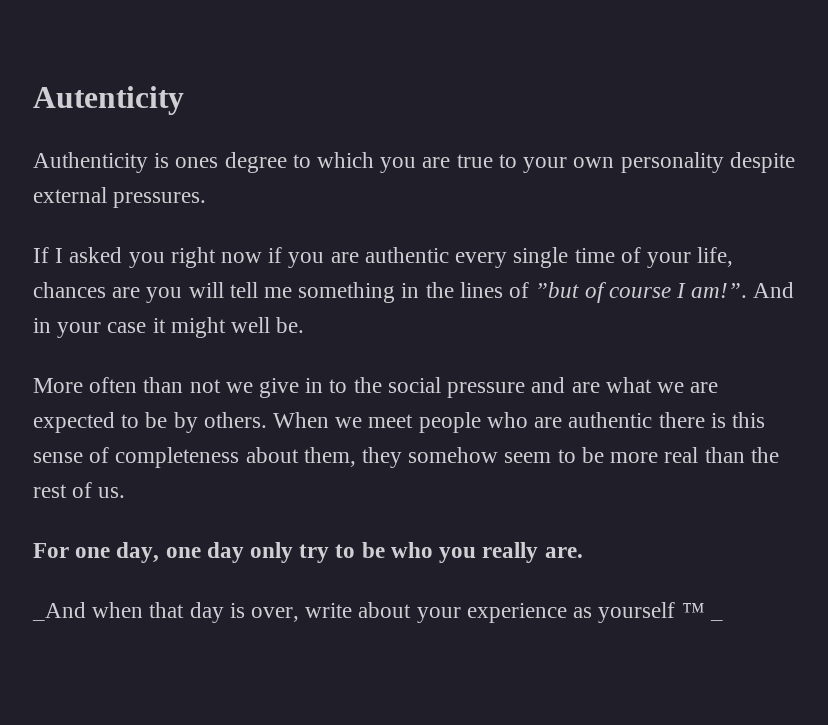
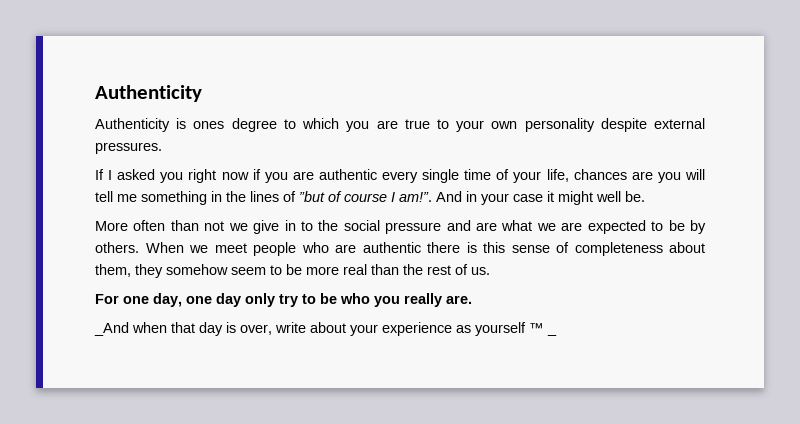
[33,86,184,115] Autenticity -> [95,85,202,102] Authenticity

